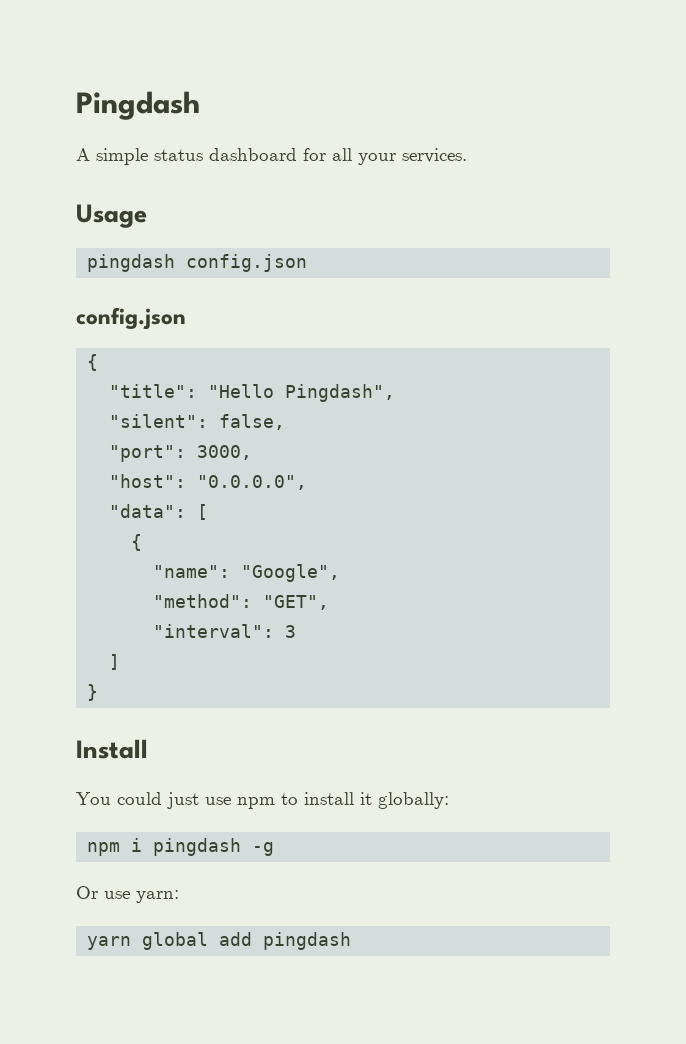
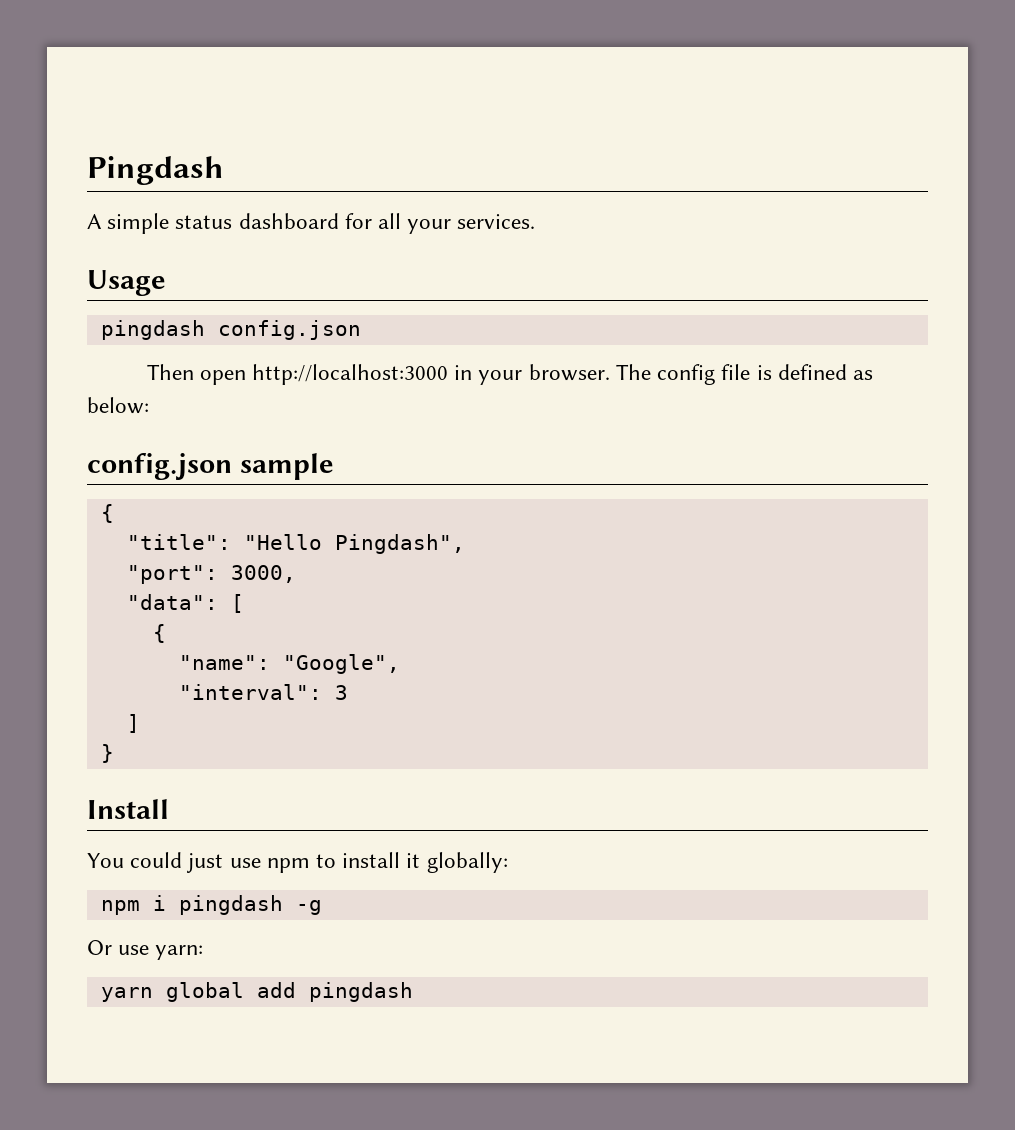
[76,307,186,330] // config.json -> [146,364,873,385] [87,397,149,414] [87,453,334,480] // Then open http://localhost:3000 in your browser. The config file is defined as below: // config.json sample
[109,414,286,430] // "silent": false, -> (465, 544) none
[109,474,308,490] // "host": "0.0.0.0", -> (296, 574) none
[153,594,330,610] // "method": "GET", -> (400, 664) none

